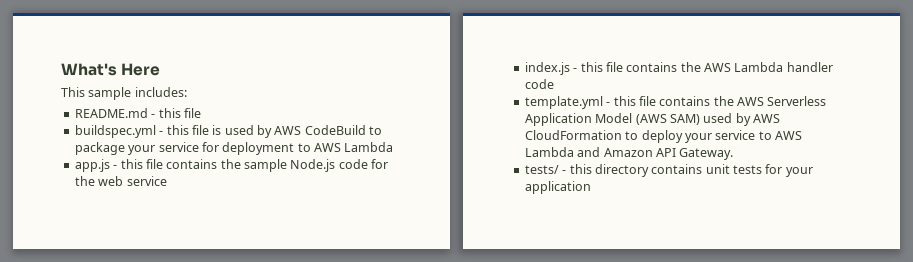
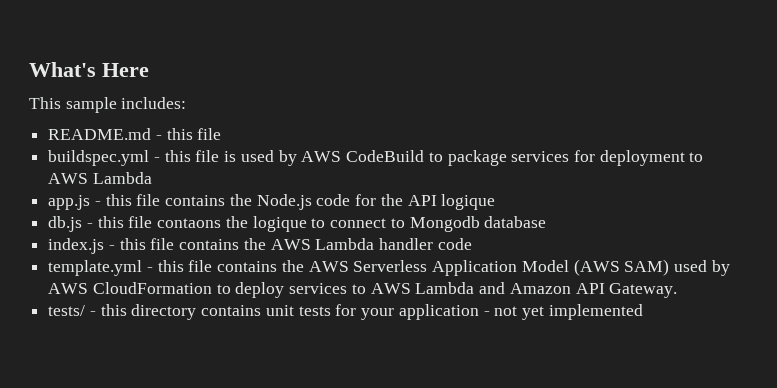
[128,142,199,155] your service -> [511,151,570,162] services
[244,159,287,172] sample -> (252, 200) none
[98,176,167,186] web service -> [407,194,496,210] [48,216,547,232] API logique // db.js - this file contaons the logique to connect to Mongodb database
[684,130,756,143] your service -> [289,283,348,294] services
(591, 187) none -> [483,304,643,320] - not yet implemented

